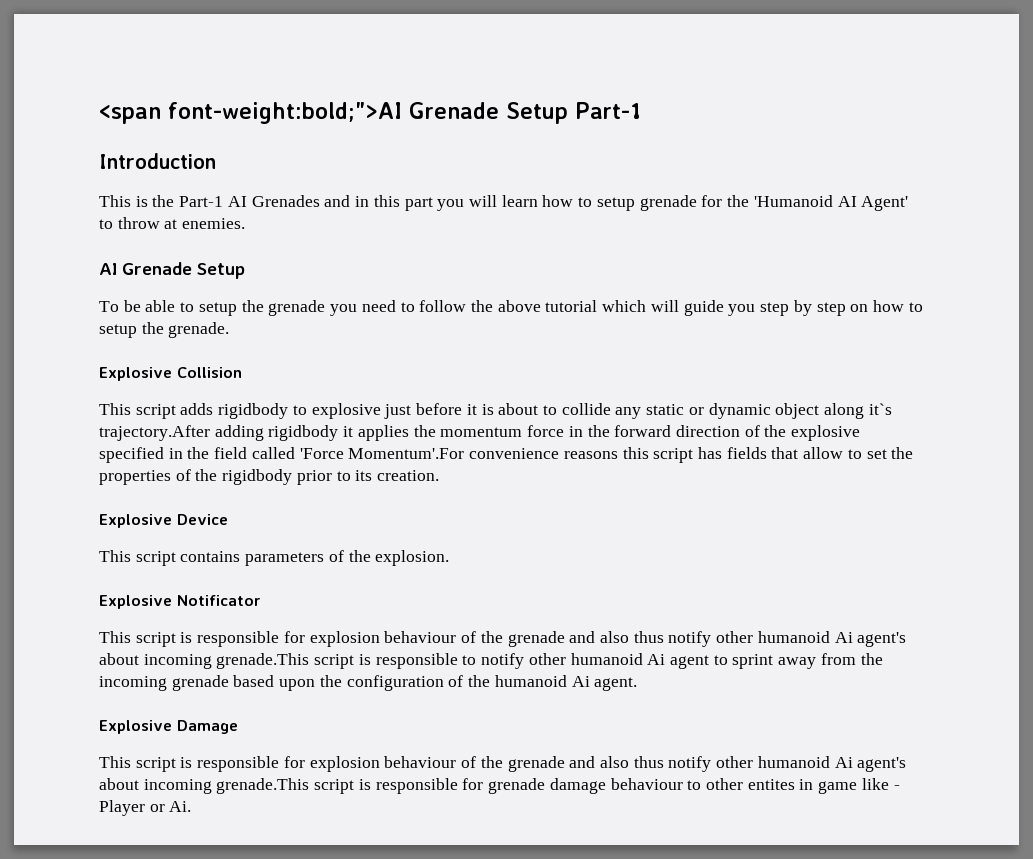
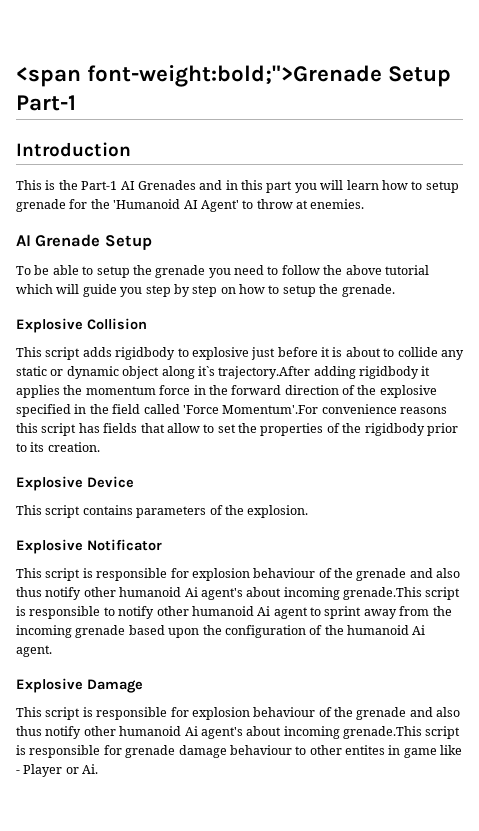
[168,102,499,124] font-weight:bold;">AI Grenade -> [87,65,383,87] font-weight:bold;">Grenade

